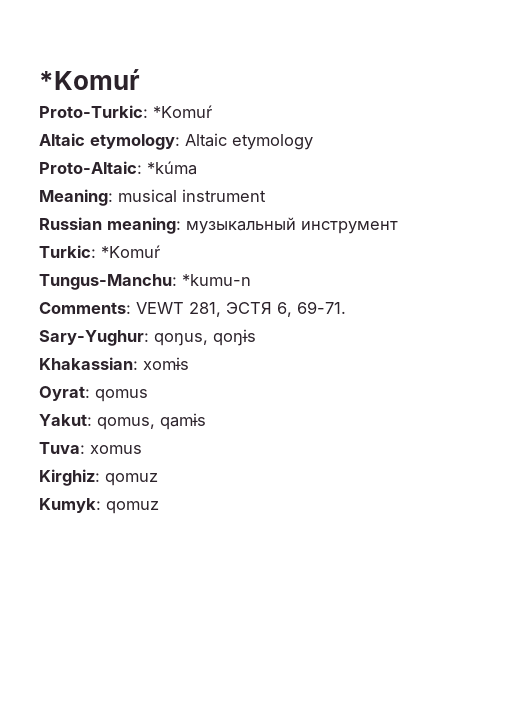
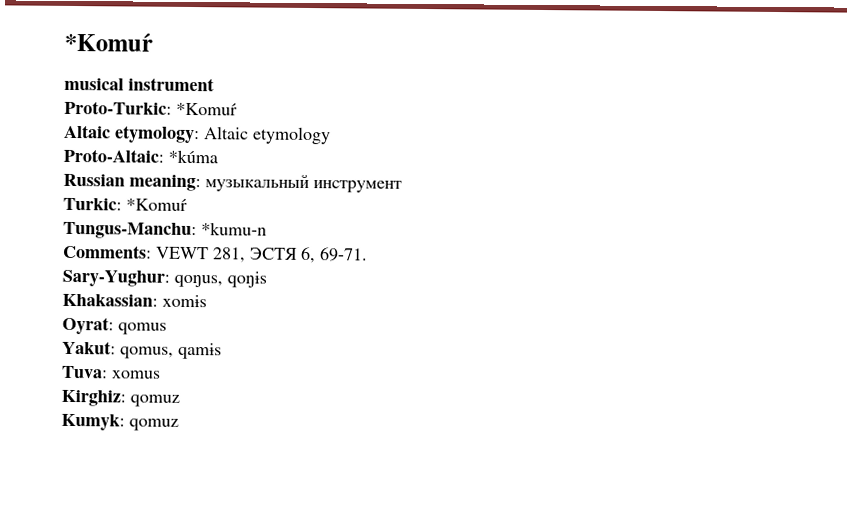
[39,69,140,90] *Komuŕ -> [64,31,153,52] [64,77,214,92] *Komuŕ // musical instrument
[39,189,266,206] // Meaning: musical instrument -> (218, 156) none

